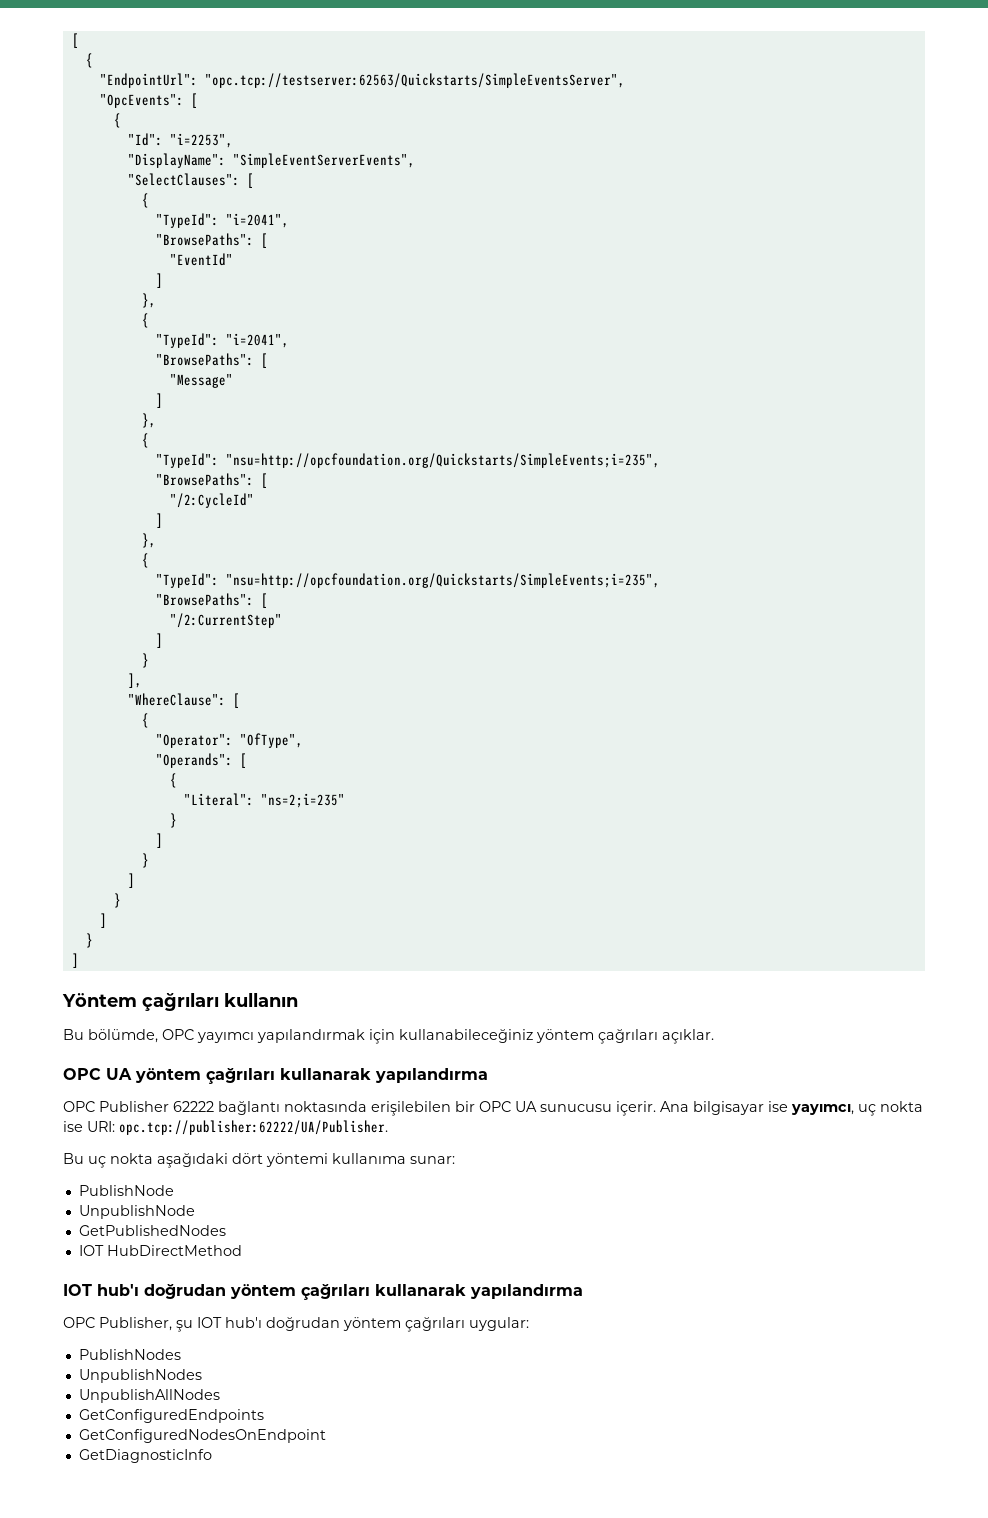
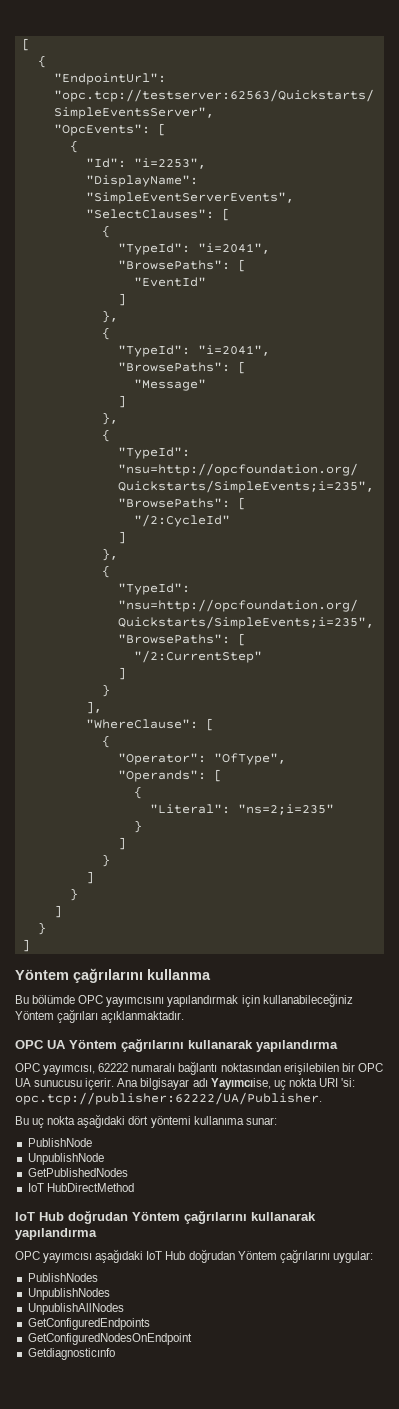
[142,993,298,1011] [63,1029,714,1044] [63,1068,488,1084] [63,1101,367,1115] çağrıları kullanın // Bu bölümde, OPC yayımcı yapılandırmak için kullanabileceğiniz yöntem çağrıları açıklar. // OPC UA yöntem çağrıları kullanarak yapılandırma // OPC Publisher 62222 bağlantı noktasında -> [73,968,211,983] [15,993,353,1007] [15,1009,185,1023] [15,1039,338,1052] [15,1061,281,1075] çağrılarını kullanma // Bu bölümde OPC yayımcısını yapılandırmak için kullanabileceğiniz Yöntem çağrıları açıklanmaktadır. // OPC UA Yöntem çağrılarını kullanarak yapılandırma // OPC yayımcısı, 62222 numaralı bağlantı noktasından
[768,1101,923,1116] [63,1121,115,1132] ise yayımcı, uç nokta ise URI: -> [192,1078,356,1090] adı Yayımcıise, uç nokta URI 'si:
[78,1245,104,1256] IOT -> [27,1183,44,1192] IoT
[63,1284,583,1300] [63,1317,465,1332] IOT hub'ı doğrudan yöntem çağrıları kullanarak yapılandırma // OPC Publisher, şu IOT hub'ı doğrudan yöntem çağrıları -> [15,1211,316,1224] [15,1228,97,1240] [15,1249,330,1263] IoT Hub doğrudan Yöntem çağrılarını kullanarak yapılandırma // OPC yayımcısı aşağıdaki IoT Hub doğrudan Yöntem çağrılarını
[78,1449,212,1463] GetDiagnosticInfo -> [27,1348,115,1360] Getdiagnosticınfo

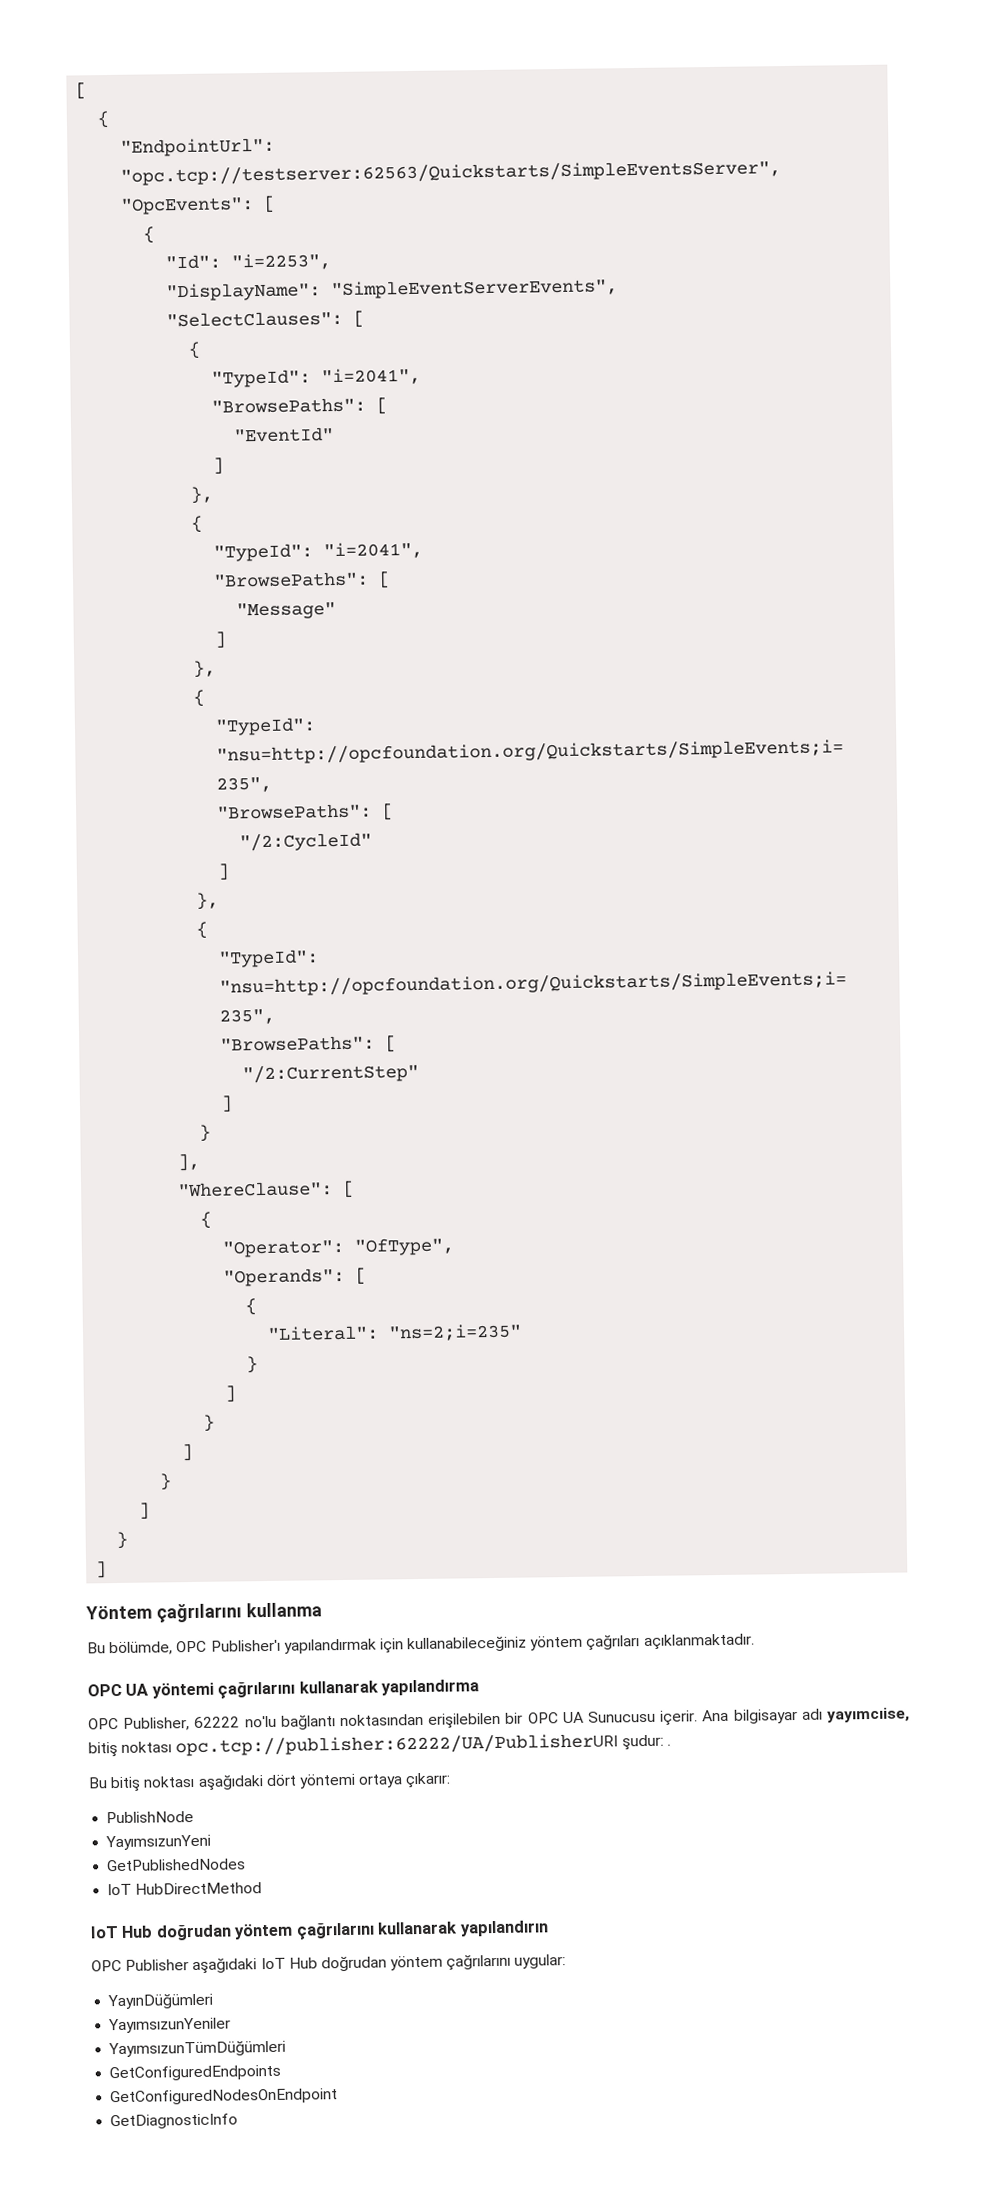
[32,995,165,1007] bölümde OPC yayımcısını -> [109,1639,281,1656] bölümde, OPC Publisher'ı
[15,1011,54,1020] Yöntem -> [530,1635,584,1651] yöntem
[69,1039,338,1052] [15,1063,176,1075] Yöntem çağrılarını kullanarak yapılandırma // OPC yayımcısı, 62222 numaralı -> [151,1679,480,1699] [88,1715,277,1731] yöntemi çağrılarını kullanarak yapılandırma // OPC Publisher, 62222 no'lu
[34,1080,83,1087] sunucusu -> [587,1710,656,1723] Sunucusu
[210,1078,356,1090] [15,1092,322,1105] [15,1116,76,1128] Yayımcıise, uç nokta URI 'si: opc.tcp://publisher:62222/UA/Publisher. // Bu uç nokta -> [827,1707,911,1723] [88,1733,671,1758] [88,1775,196,1793] yayımcıise, bitiş noktası opc.tcp://publisher:62222/UA/PublisherURI şudur: . // Bu bitiş noktası
[193,1116,277,1125] kullanıma sunar: -> [358,1772,452,1789] ortaya çıkarır:
[27,1153,104,1165] UnpublishNode -> [105,1834,212,1851] YayımsızunYeni
[132,1211,316,1224] [15,1228,97,1240] [15,1251,93,1263] Yöntem çağrılarını kullanarak yapılandırma // OPC yayımcısı -> [234,1920,549,1940] [91,1959,190,1972] yöntem çağrılarını kullanarak yapılandırın // OPC Publisher
[237,1251,277,1260] Yöntem -> [390,1955,444,1971] yöntem
[27,1273,98,1282] [27,1288,110,1300] [27,1303,124,1315] PublishNodes // UnpublishNodes // UnpublishAllNodes -> [107,1992,214,2010] [108,2017,232,2034] [108,2039,287,2058] YayınDüğümleri // YayımsızunYeniler // YayımsızunTümDüğümleri
[27,1348,115,1360] Getdiagnosticınfo -> [110,2113,239,2130] GetDiagnosticInfo

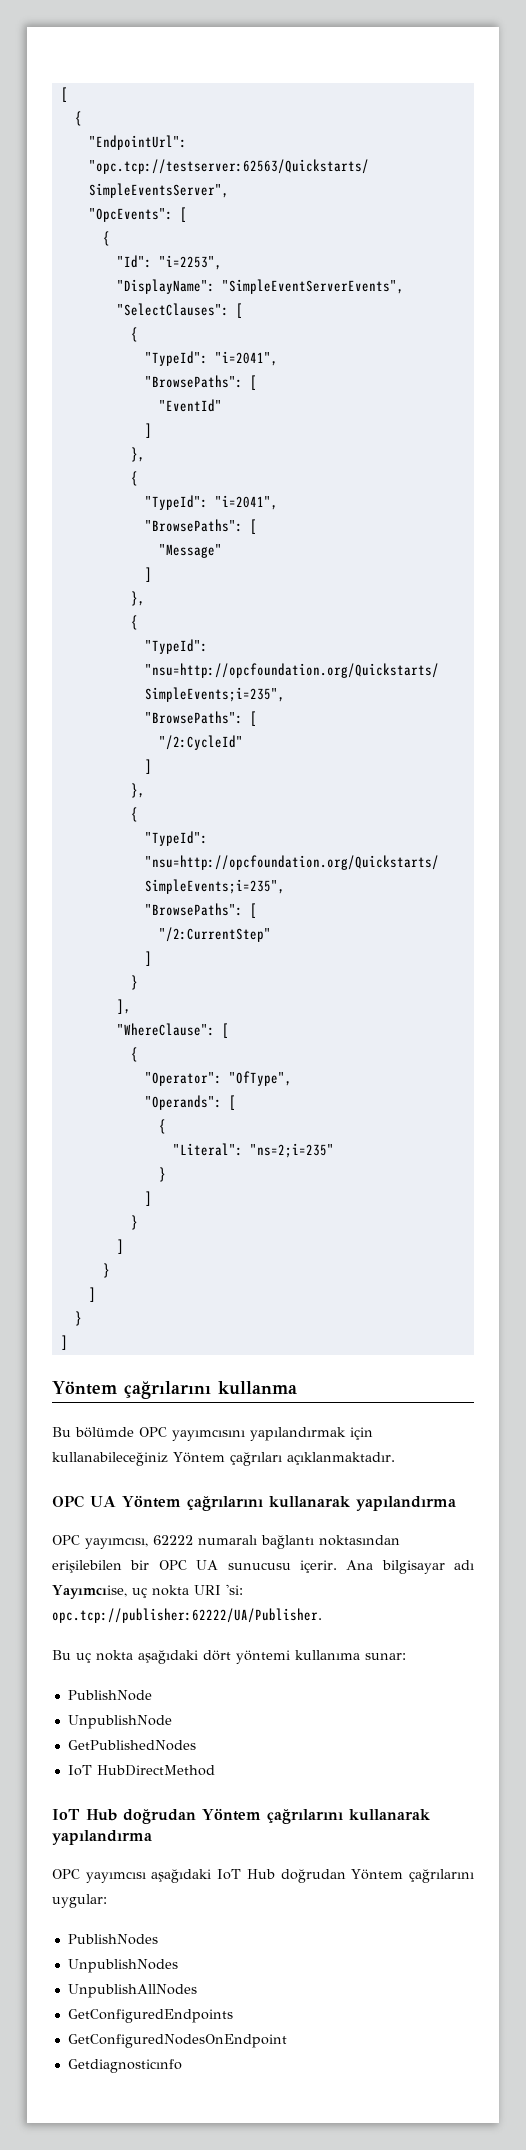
[109,1639,281,1656] bölümde, OPC Publisher'ı -> [75,1427,245,1441] bölümde OPC yayımcısını
[530,1635,584,1651] yöntem -> [173,1452,225,1463] Yöntem
[151,1679,480,1699] [88,1715,277,1731] yöntemi çağrılarını kullanarak yapılandırma // OPC Publisher, 62222 no'lu -> [122,1495,456,1511] [52,1535,257,1549] Yöntem çağrılarını kullanarak yapılandırma // OPC yayımcısı, 62222 numaralı
[587,1710,656,1723] Sunucusu -> [227,1562,291,1570] sunucusu
[827,1707,911,1723] [88,1733,671,1758] [88,1775,196,1793] yayımcıise, bitiş noktası opc.tcp://publisher:62222/UA/PublisherURI şudur: . // Bu bitiş noktası -> [52,1584,243,1599] [52,1608,322,1623] [52,1650,133,1663] Yayımcıise, uç nokta URI 'si: opc.tcp://publisher:62222/UA/Publisher. // Bu uç nokta
[358,1772,452,1789] ortaya çıkarır: -> [295,1650,406,1660] kullanıma sunar:
[105,1834,212,1851] YayımsızunYeni -> [67,1715,172,1729] UnpublishNode
[234,1920,549,1940] [91,1959,190,1972] yöntem çağrılarını kullanarak yapılandırın // OPC Publisher -> [202,1808,430,1824] [52,1830,152,1845] [52,1869,146,1883] Yöntem çağrılarını kullanarak yapılandırma // OPC yayımcısı
[390,1955,444,1971] yöntem -> [351,1869,404,1880] Yöntem
[107,1992,214,2010] [108,2017,232,2034] [108,2039,287,2058] YayınDüğümleri // YayımsızunYeniler // YayımsızunTümDüğümleri -> [67,1934,158,1945] [67,1959,178,1973] [67,1984,197,1998] PublishNodes // UnpublishNodes // UnpublishAllNodes
[110,2113,239,2130] GetDiagnosticInfo -> [67,2059,182,2073] Getdiagnosticınfo

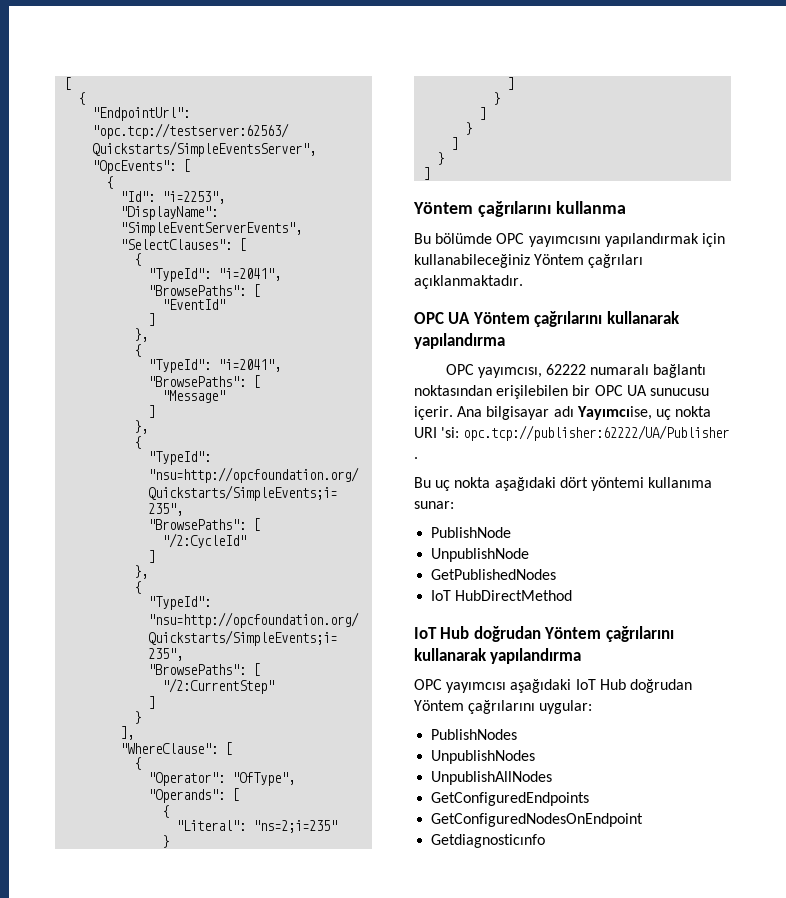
[52,1608,322,1623] opc.tcp://publisher:62222/UA/Publisher. -> [463,425,730,441] [414,457,418,459] opc.tcp://publisher:62222/UA/Publisher .

